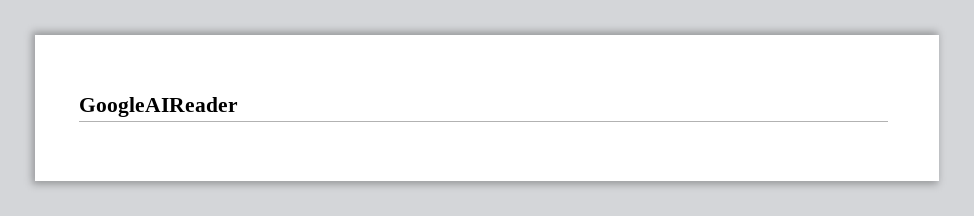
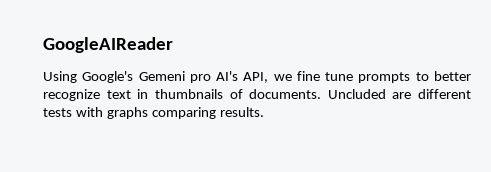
(238, 107) none -> [43,71,471,83] [43,89,471,101] [43,107,264,119] // Using Google's Gemeni pro AI's API, we fine tune prompts to better recognize text in thumbnails of documents. Uncluded are different tests with graphs comparing results.

